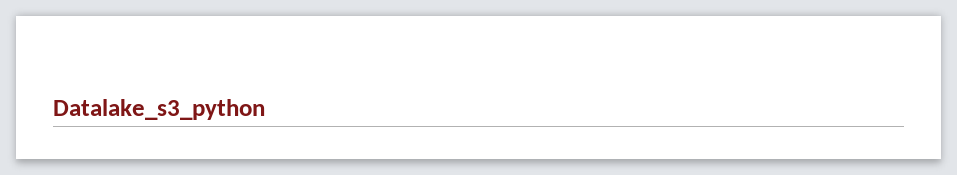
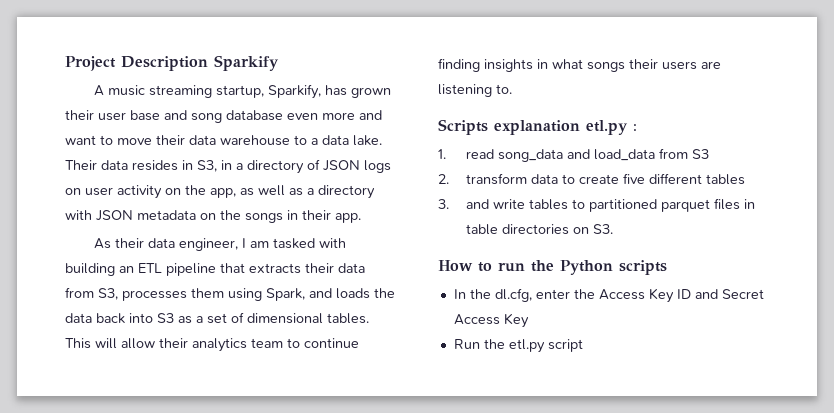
[53,99,265,120] Datalake_s3_python -> [65,55,279,71] [93,84,391,99] [65,110,382,123] [65,135,382,146] [65,159,391,174] [65,185,375,199] [65,210,361,223] [93,238,346,251] [65,263,365,276] [65,287,395,301] [65,312,369,324] [65,338,359,352] [438,58,721,72] [438,84,512,97] [438,119,637,135] [438,148,710,162] [438,173,746,185] [438,198,756,212] [466,224,614,235] [438,260,667,275] [453,288,764,303] [453,313,529,328] [453,339,583,353] Project Description Sparkify // A music streaming startup, Sparkify, has grown their user base and song database even more and want to move their data warehouse to a data lake. Their data resides in S3, in a directory of JSON logs on user activity on the app, as well as a directory with JSON metadata on the songs in their app. // As their data engineer, I am tasked with building an ETL pipeline that extracts their data from S3, processes them using Spark, and loads the data back into S3 as a set of dimensional tables. This will allow their analytics team to continue finding insights in what songs their users are listening to. // Scripts explanation etl.py : // 1. read song_data and load_data from S3 // 2. transform data to create five different tables // 3. and write tables to partitioned parquet files in table directories on S3. // How to run the Python scripts // In the dl.cfg, enter the Access Key ID and Secret Access Key // Run the etl.py script

